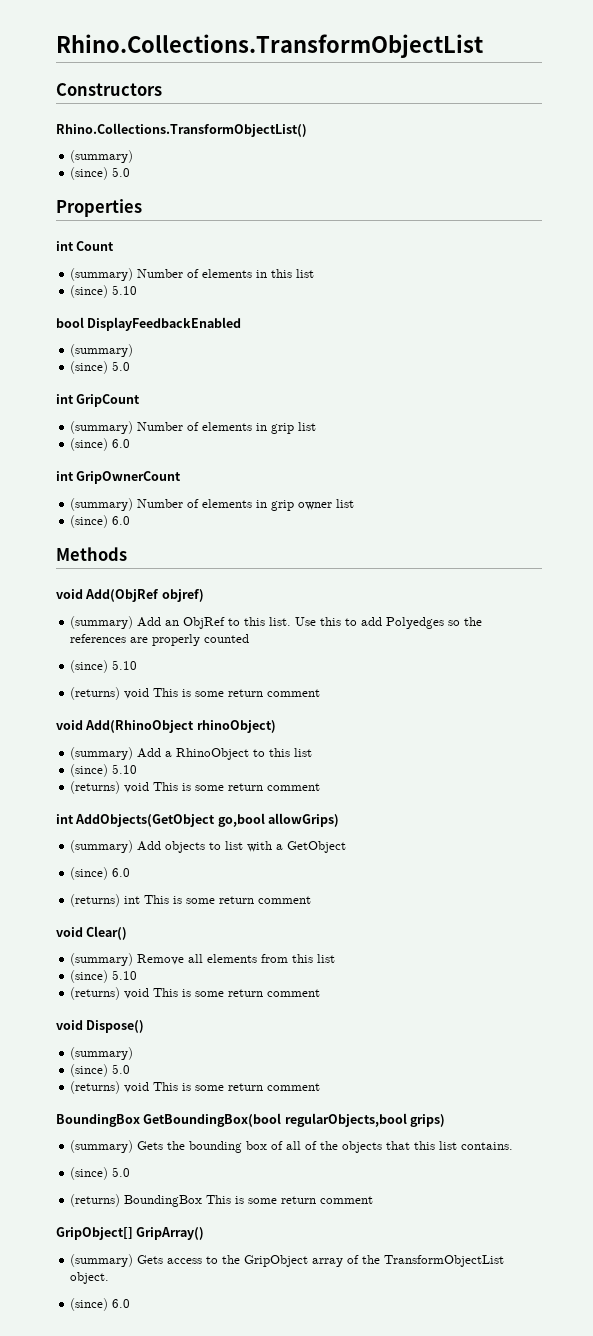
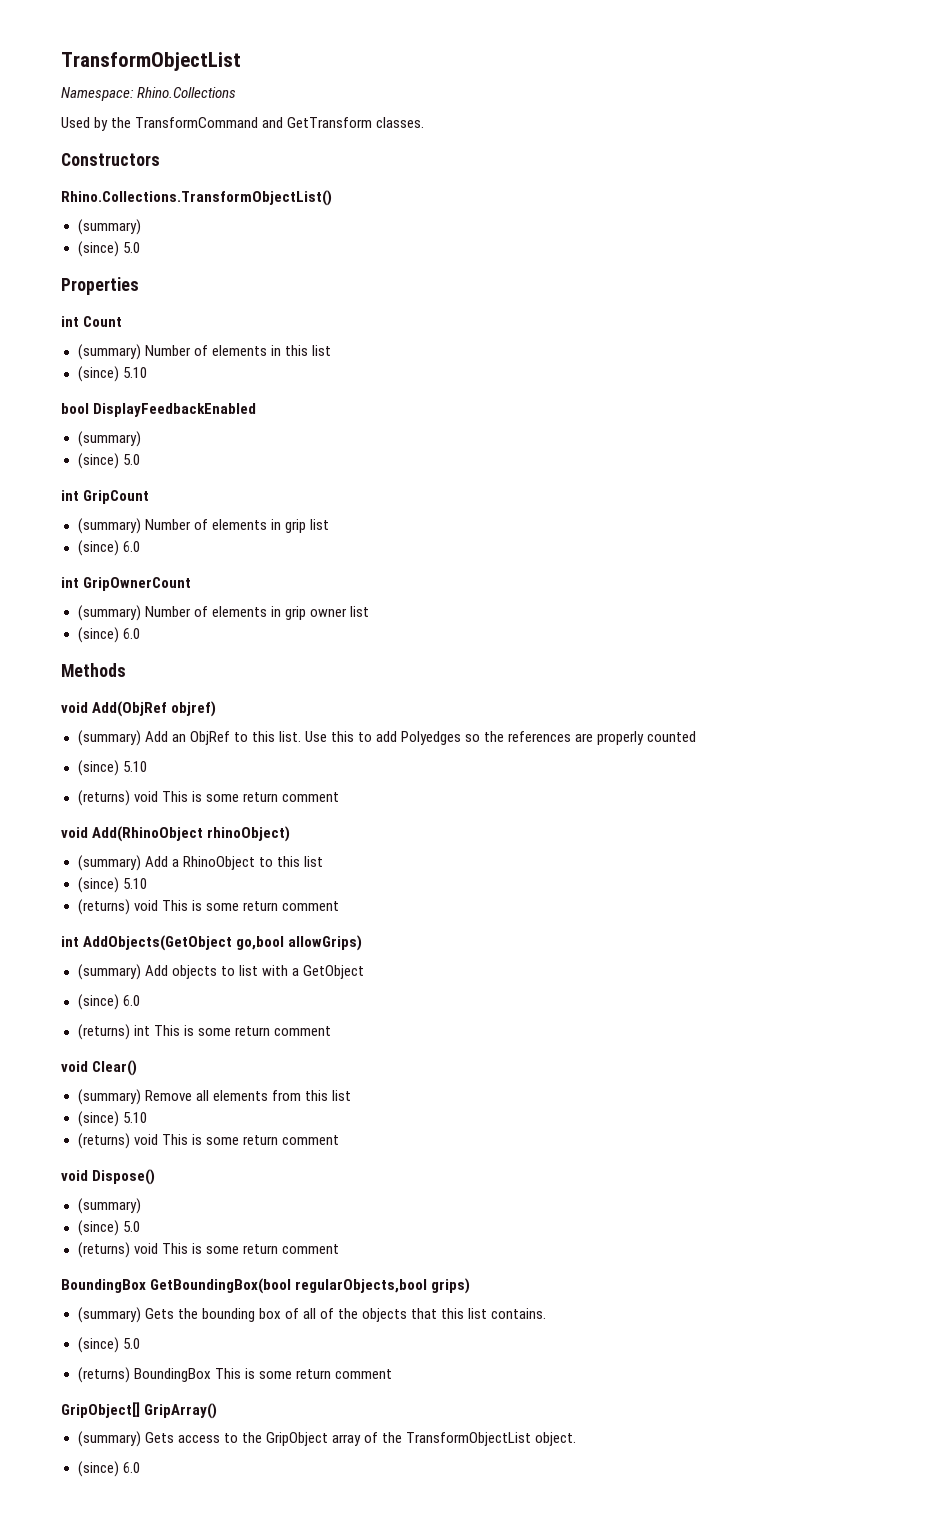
[56,34,483,58] Rhino.Collections.TransformObjectList -> [61,52,241,71] [61,87,237,101] [61,117,425,131] TransformObjectList // Namespace: Rhino.Collections // Used by the TransformCommand and GetTransform classes.

